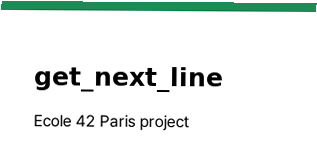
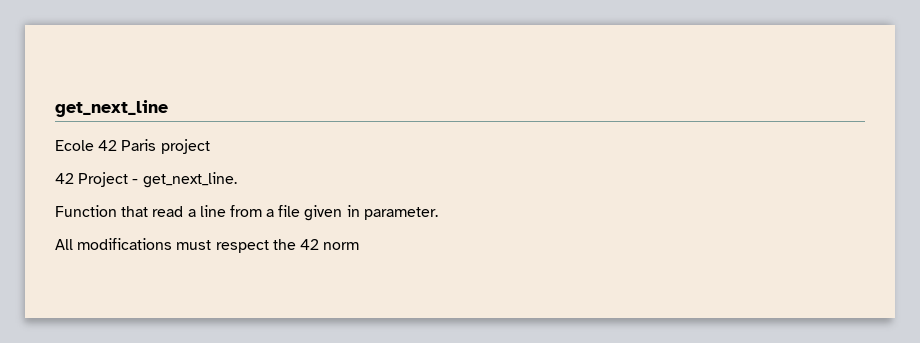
(189, 123) none -> [55,172,237,188] [55,205,438,221] [55,238,360,253] // 42 Project - get_next_line. // Function that read a line from a file given in parameter. // All modifications must respect the 42 norm

